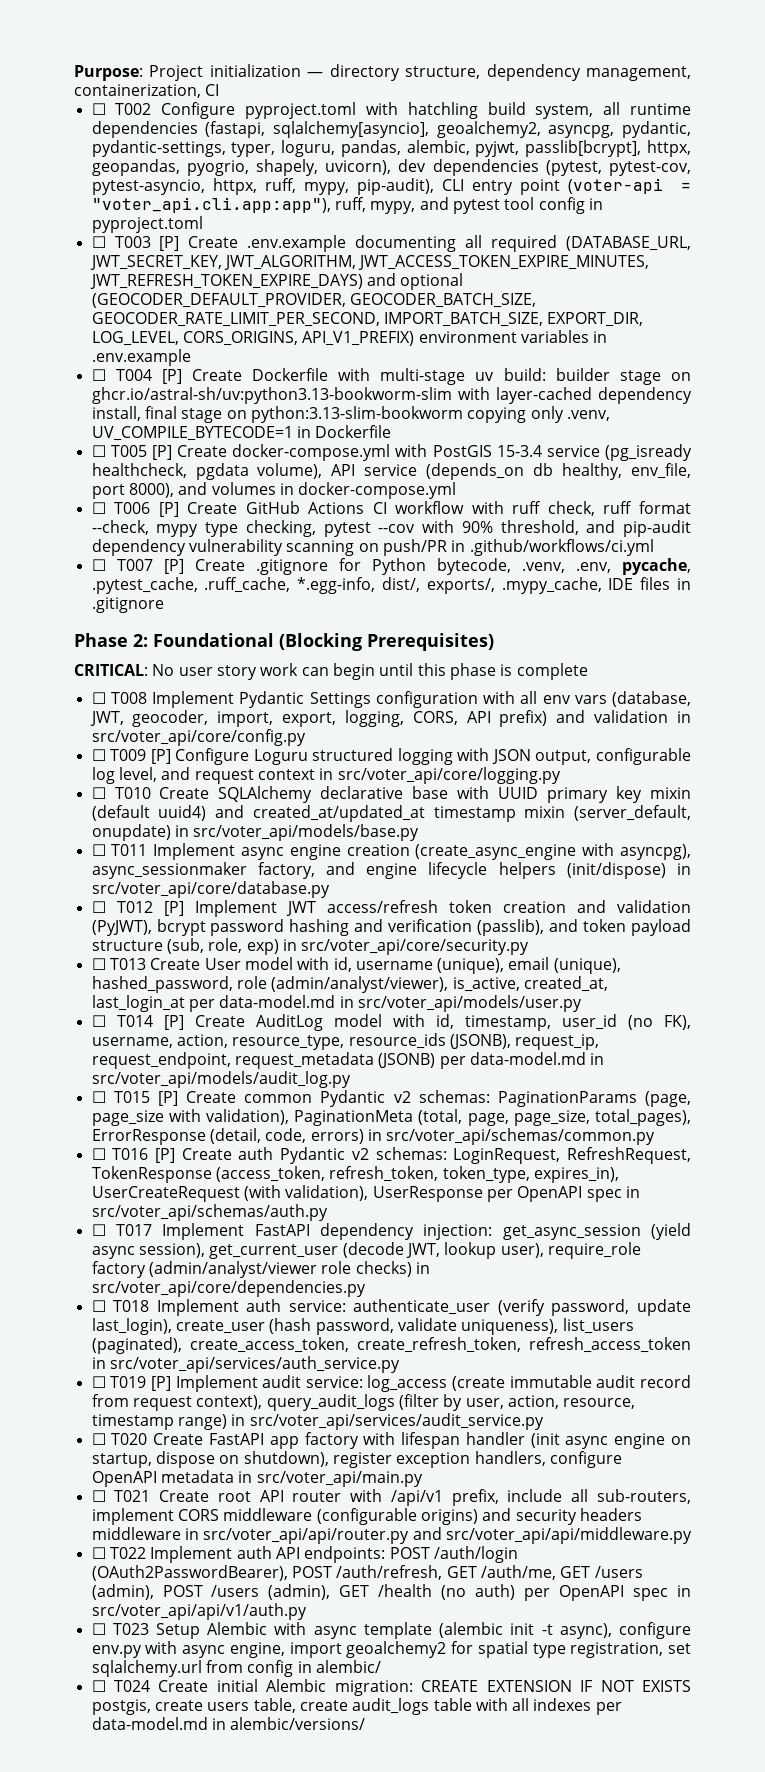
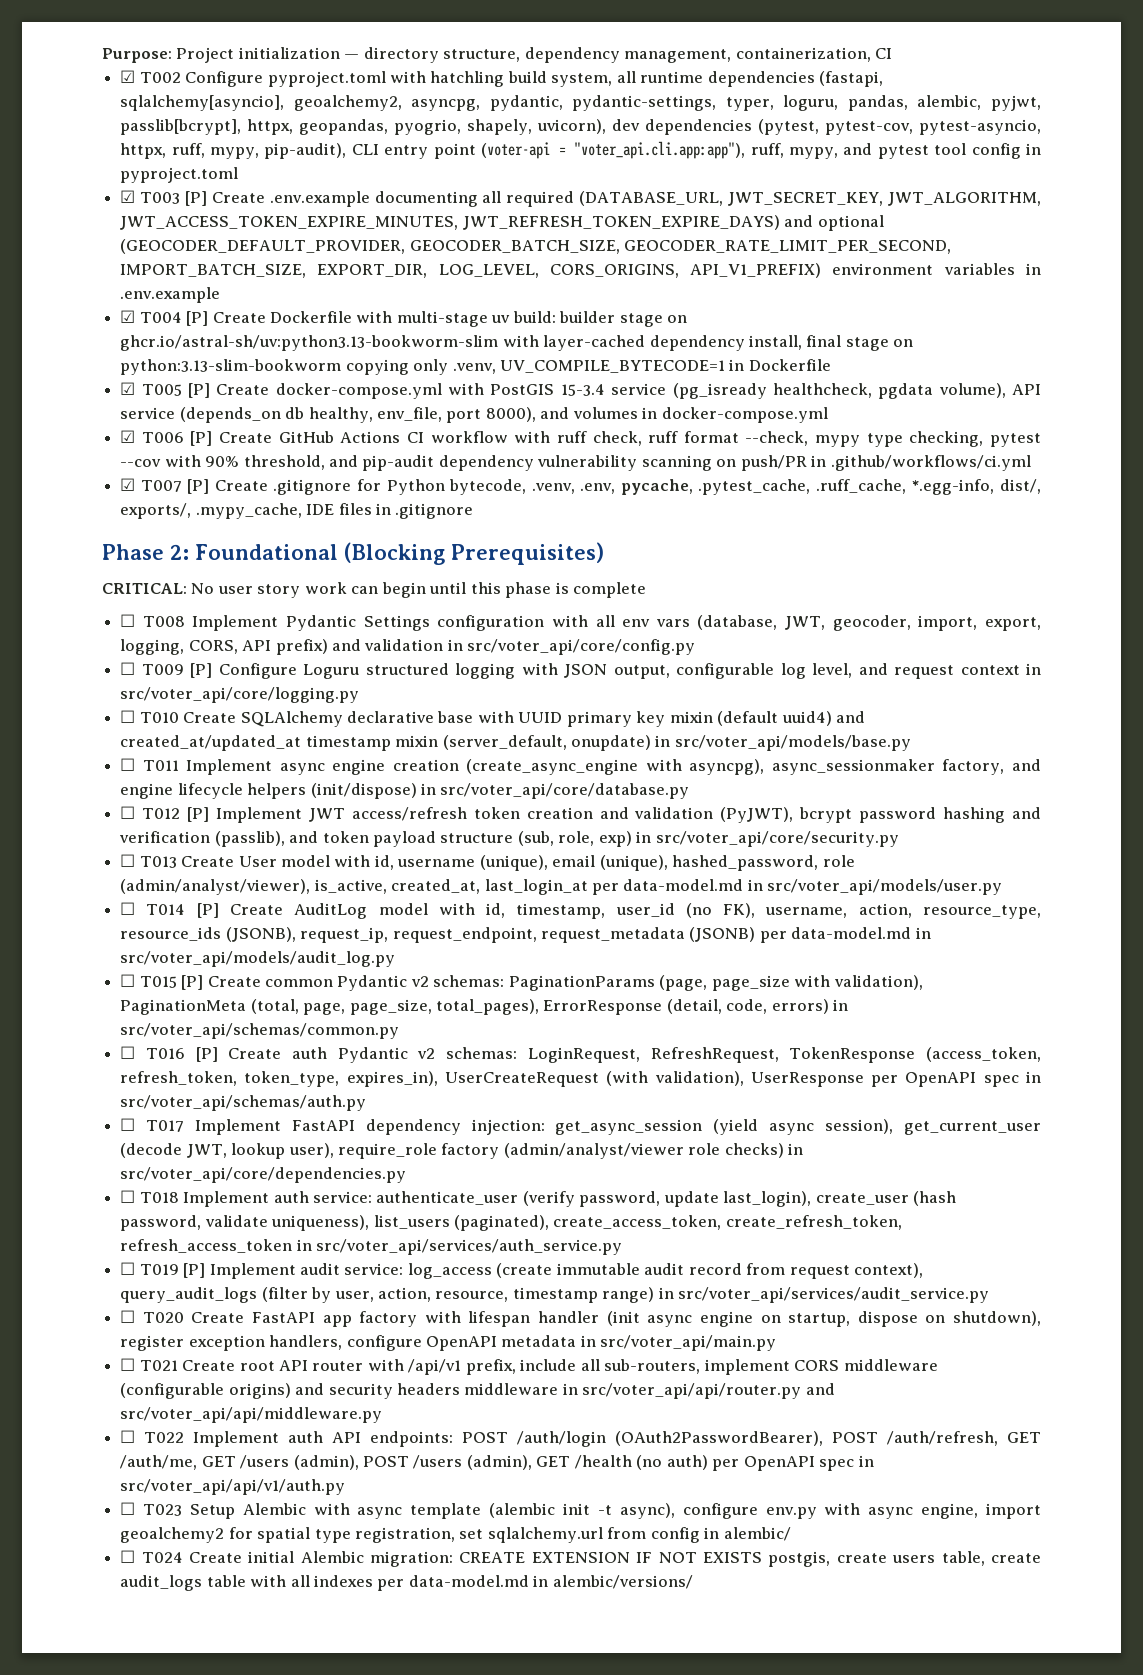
[91,103,106,115] ☐ -> [120,70,136,83] ☑
[91,236,106,248] ☐ -> [120,190,136,203] ☑
[91,369,106,381] ☐ -> [120,310,136,323] ☑
[91,445,106,457] ☐ -> [120,382,136,395] ☑
[91,502,106,514] ☐ -> [120,430,136,443] ☑
[91,559,106,571] ☐ -> [120,478,136,491] ☑

